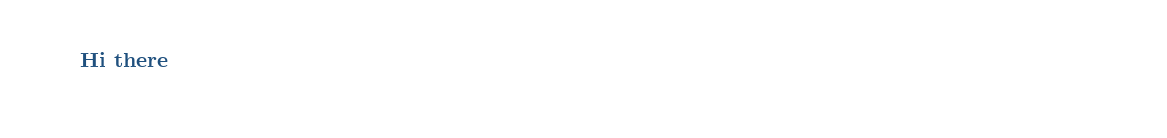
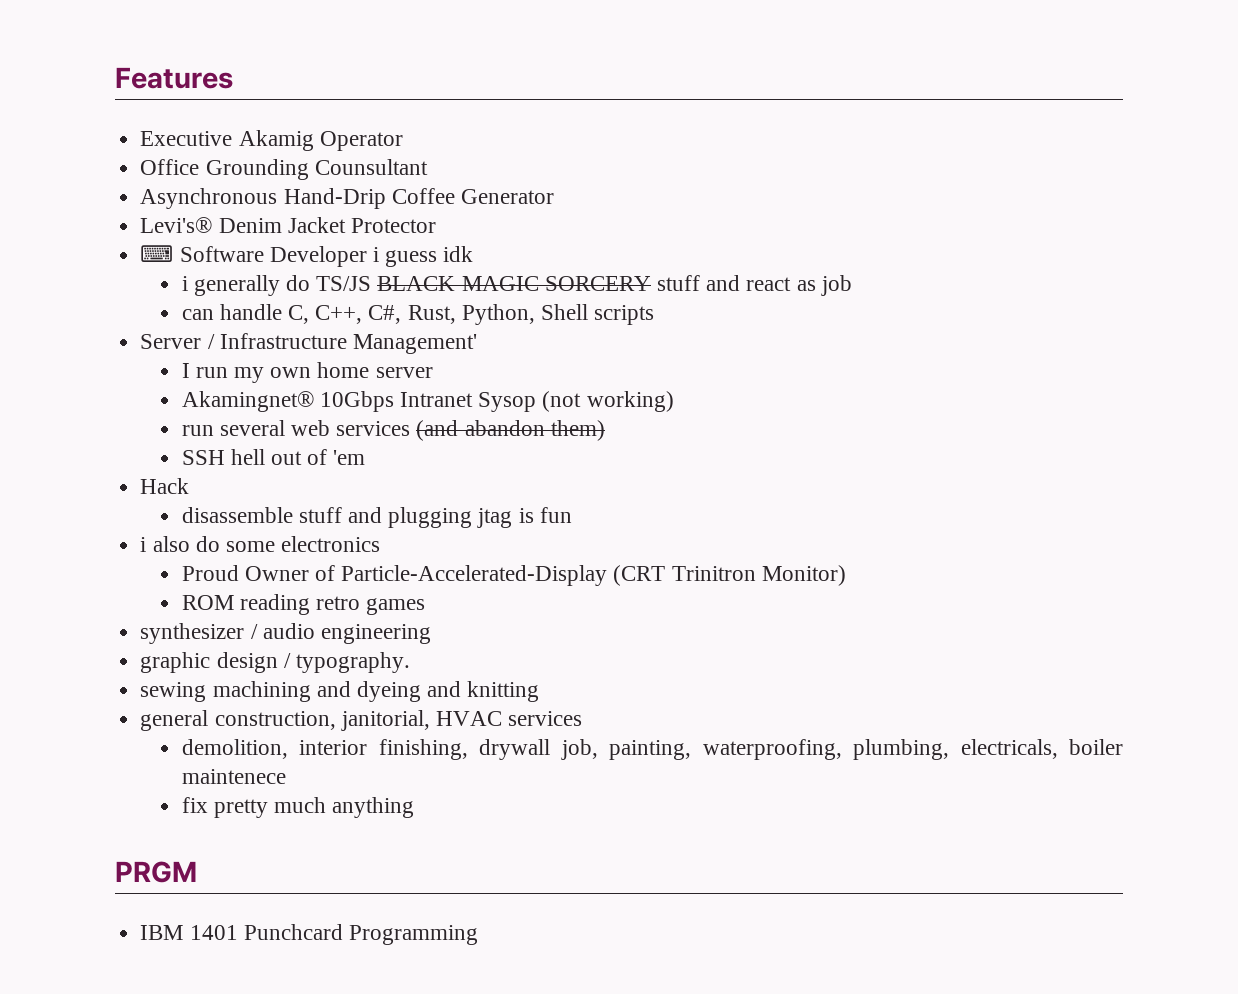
[80,52,168,67] Hi there -> [115,67,233,89] [140,130,403,151] [140,159,428,180] [140,188,554,209] [140,217,436,233] [140,245,474,267] [181,275,852,296] [181,304,655,325] [140,333,477,354] [181,362,433,383] [181,391,674,412] [181,420,605,441] [181,449,366,465] [140,478,190,494] [181,507,572,528] [140,536,381,552] [181,565,846,586] [181,594,426,615] [140,623,431,644] [140,652,410,673] [140,681,540,702] [140,710,583,731] [181,739,1123,760] [181,769,286,784] [181,797,415,818] [115,861,197,883] [140,924,478,945] Features // Executive Akamig Operator // Office Grounding Counsultant // Asynchronous Hand-Drip Coffee Generator // Levi's® Denim Jacket Protector // ⌨ Software Developer i guess idk // i generally do TS/JS BLACK MAGIC SORCERY stuff and react as job // can handle C, C++, C#, Rust, Python, Shell scripts // Server / Infrastructure Management' // I run my own home server // Akamingnet® 10Gbps Intranet Sysop (not working) // run several web services (and abandon them) // SSH hell out of 'em // Hack // disassemble stuff and plugging jtag is fun // i also do some electronics // Proud Owner of Particle-Accelerated-Display (CRT Trinitron Monitor) // ROM reading retro games // synthesizer / audio engineering // graphic design / typography. // sewing machining and dyeing and knitting // general construction, janitorial, HVAC services // demolition, interior finishing, drywall job, painting, waterproofing, plumbing, electricals, boiler maintenece // fix pretty much anything // PRGM // IBM 1401 Punchcard Programming

